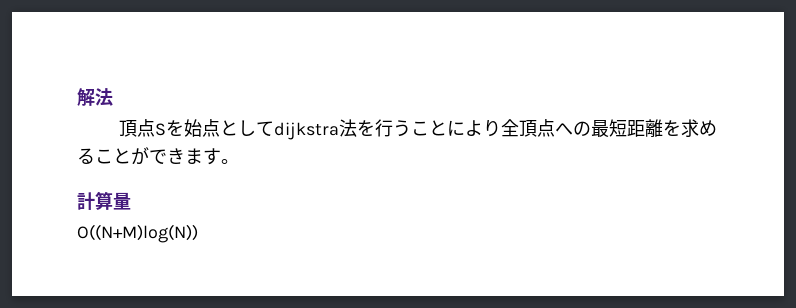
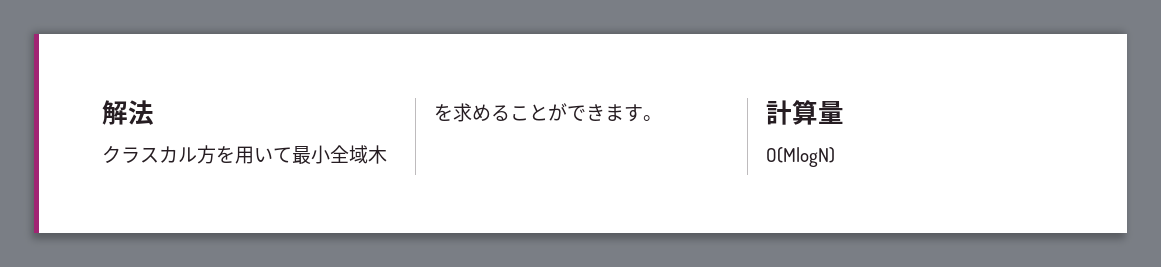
[118,119,663,140] 頂点Sを始点としてdijkstra法を行うことにより全頂点への最短距離 -> [102,145,387,164] クラスカル方を用いて最小全域木
[77,224,198,243] O((N+M)log(N)) -> [766,147,835,167] O(MlogN)

